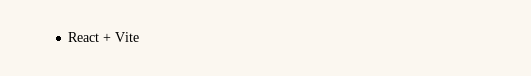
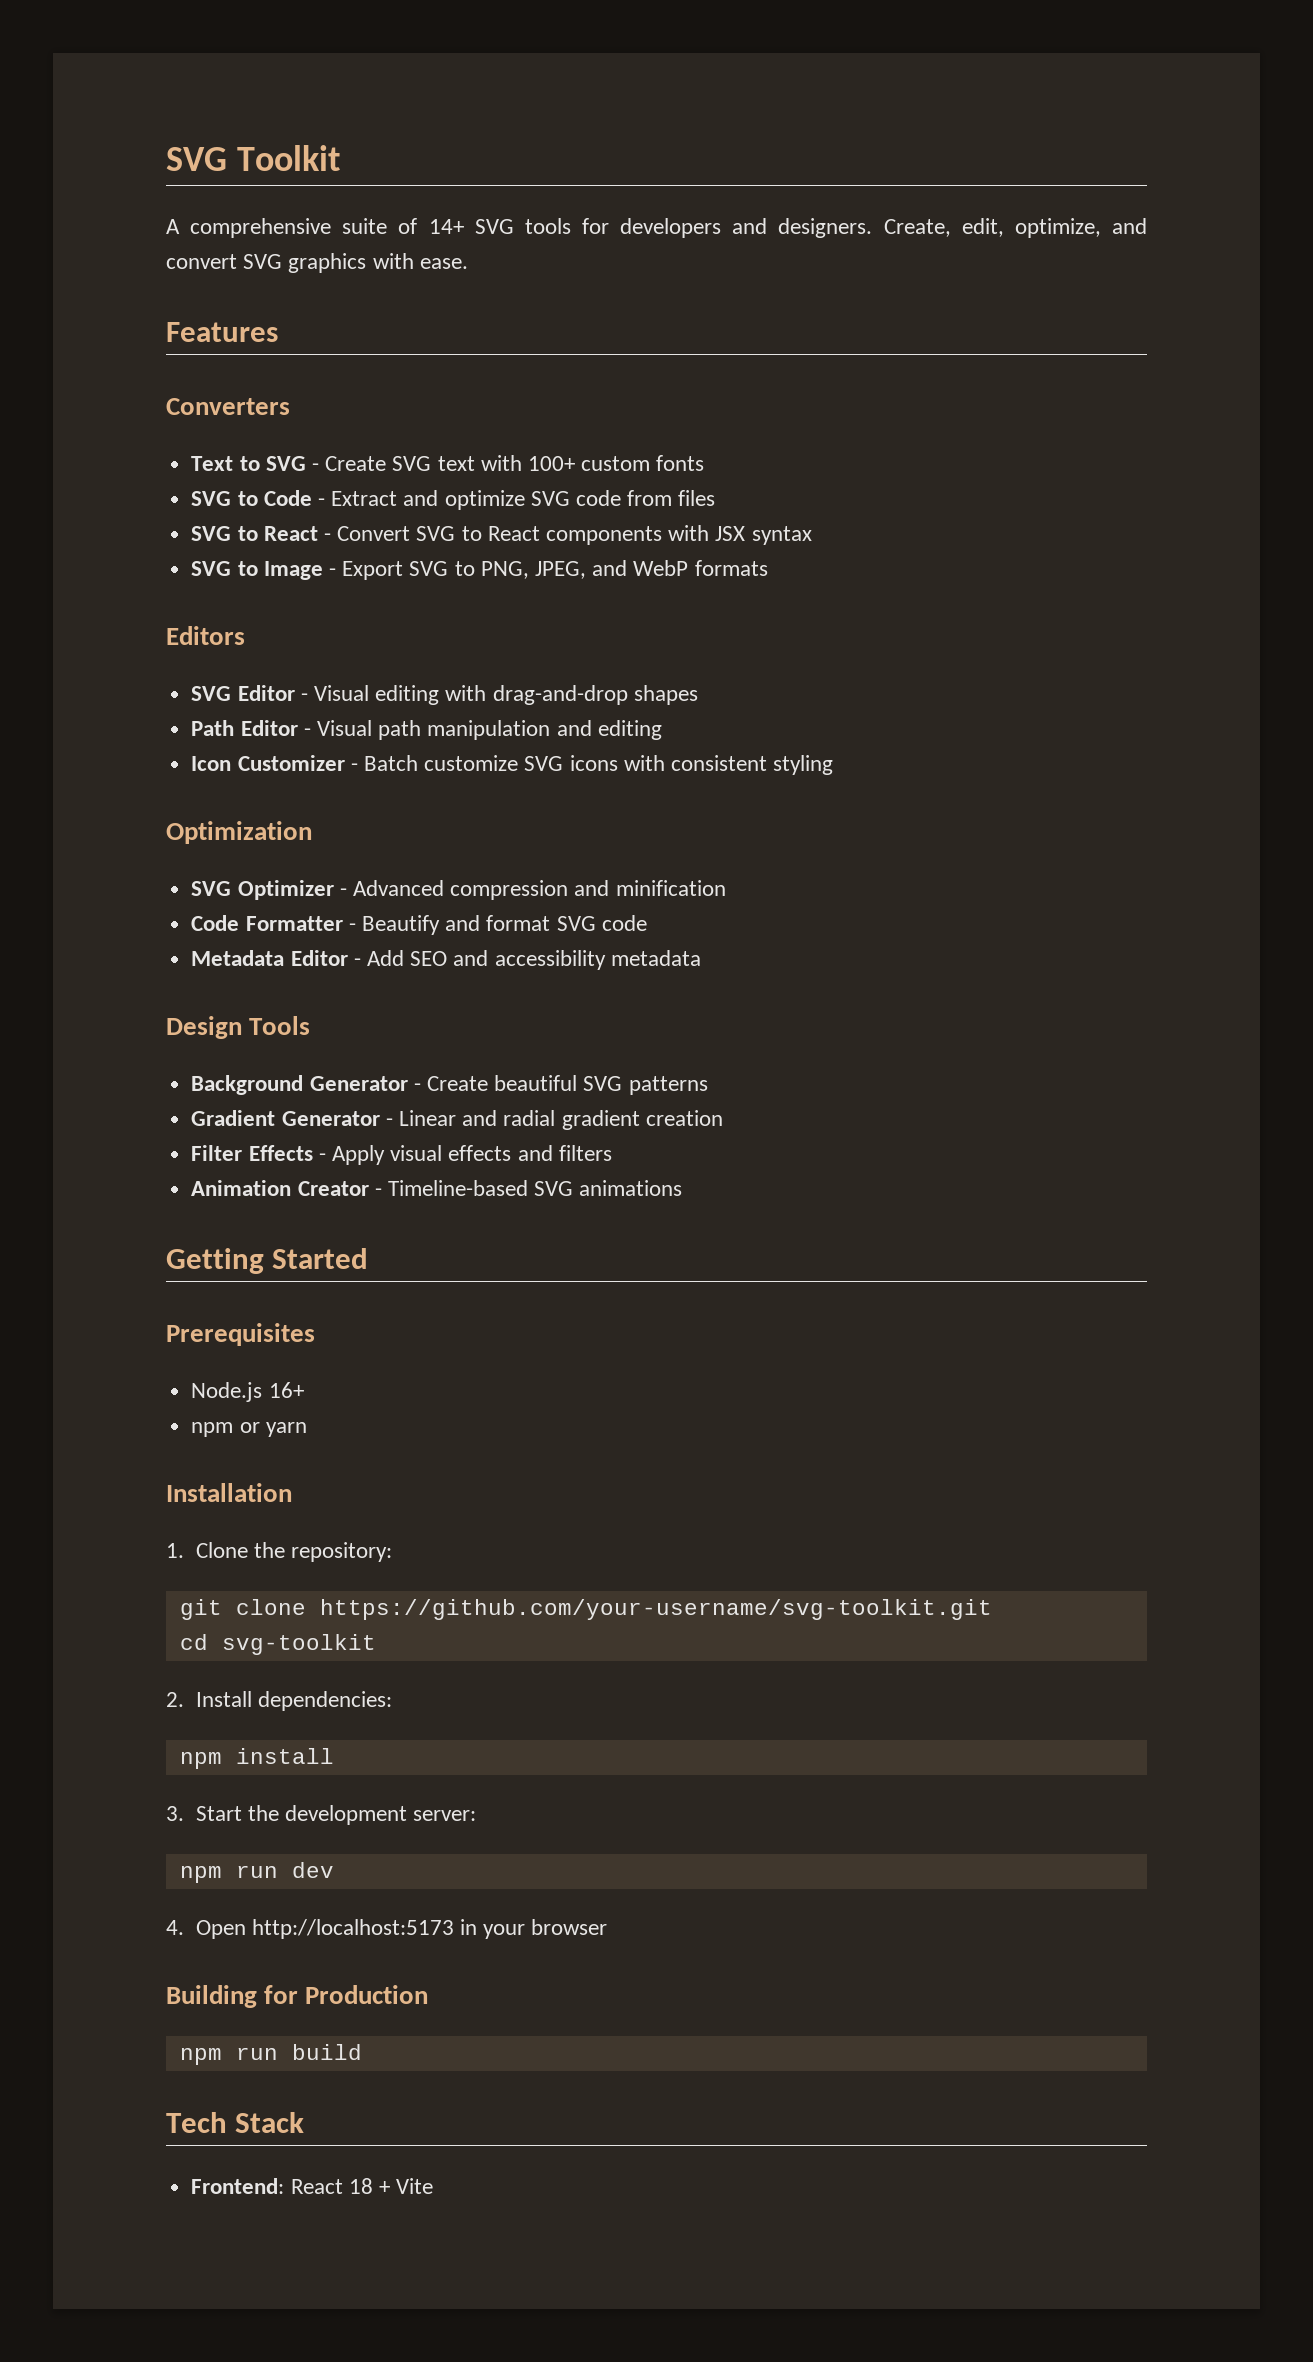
[68,32,100,42] React -> [166,145,340,171] [166,218,1147,238] [166,253,468,273] [166,322,278,342] [166,398,290,415] [191,455,705,471] [191,490,716,510] [191,525,812,545] [191,560,768,580] [166,626,245,645] [191,685,698,705] [191,720,662,740] [191,755,834,775] [166,821,312,844] [191,880,726,900] [191,915,647,935] [191,950,701,970] [166,1016,311,1039] [191,1075,708,1095] [191,1110,723,1130] [191,1145,612,1165] [191,1180,683,1196] [166,1248,369,1274] [166,1323,315,1346] [191,1382,304,1402] [191,1422,307,1437] [166,1483,292,1502] [166,1542,392,1562] [179,1599,992,1620] [179,1634,376,1655] [166,1691,392,1711] [179,1748,334,1769] [166,1805,477,1825] [179,1862,334,1883] [166,1919,608,1939] [166,1985,429,2008] [179,2044,362,2065] [166,2112,305,2133] [191,2178,373,2194] SVG Toolkit // A comprehensive suite of 14+ SVG tools for developers and designers. Create, edit, optimize, and convert SVG graphics with ease. // Features // Converters // Text to SVG - Create SVG text with 100+ custom fonts // SVG to Code - Extract and optimize SVG code from files // SVG to React - Convert SVG to React components with JSX syntax // SVG to Image - Export SVG to PNG, JPEG, and WebP formats // Editors // SVG Editor - Visual editing with drag-and-drop shapes // Path Editor - Visual path manipulation and editing // Icon Customizer - Batch customize SVG icons with consistent styling // Optimization // SVG Optimizer - Advanced compression and minification // Code Formatter - Beautify and format SVG code // Metadata Editor - Add SEO and accessibility metadata // Design Tools // Background Generator - Create beautiful SVG patterns // Gradient Generator - Linear and radial gradient creation // Filter Effects - Apply visual effects and filters // Animation Creator - Timeline-based SVG animations // Getting Started // Prerequisites // Node.js 16+ // npm or yarn // Installation // 1. Clone the repository: // git clone https://github.com/your-username/svg-toolkit.git // cd svg-toolkit // 2. Install dependencies: // npm install // 3. Start the development server: // npm run dev // 4. Open http://localhost:5173 in your browser // Building for Production // npm run build // Tech Stack // Frontend: React 18

